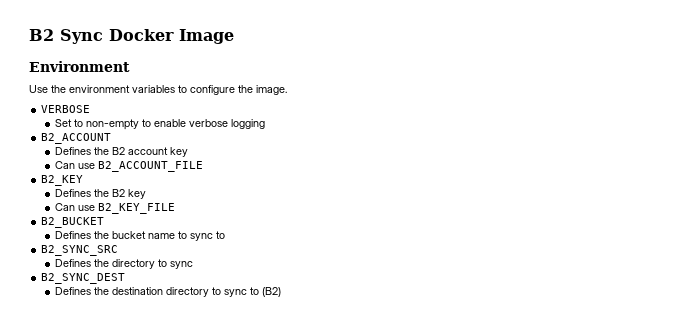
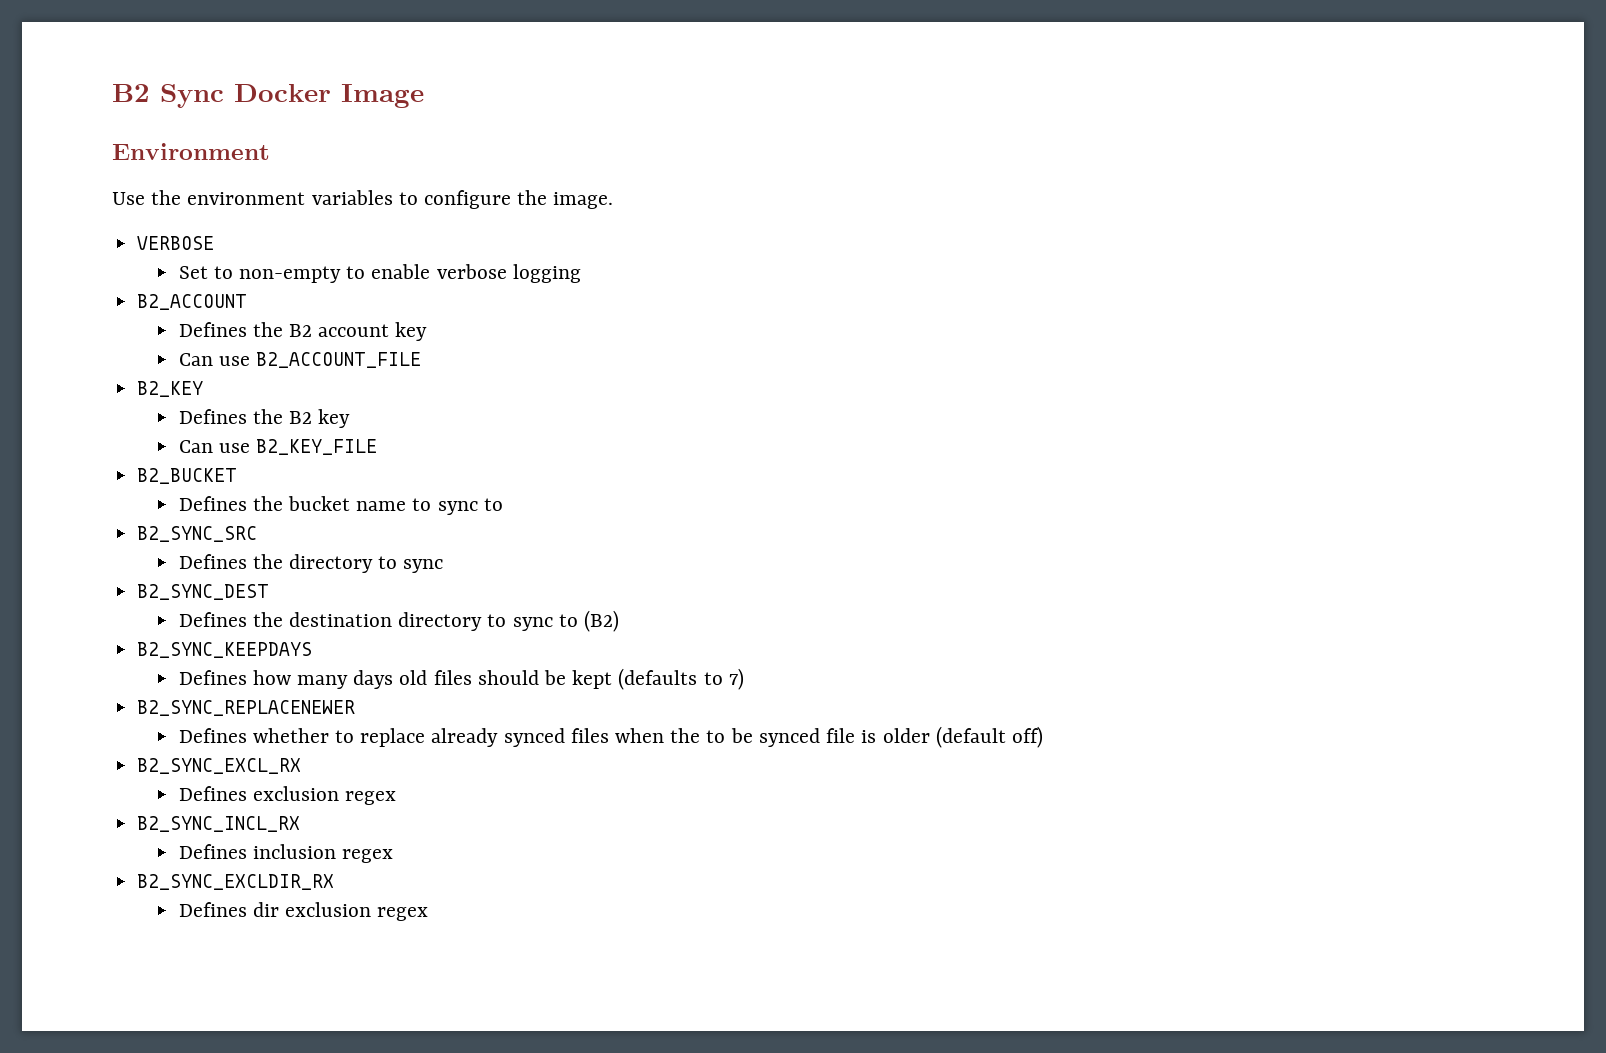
(281, 292) none -> [137,642,313,658] [178,668,744,690] [137,700,356,716] [178,726,1043,748] [137,758,302,774] [178,786,396,805] [137,816,301,832] [178,844,393,863] [137,874,335,890] [178,902,429,921] // B2_SYNC_KEEPDAYS // Defines how many days old files should be kept (defaults to 7) // B2_SYNC_REPLACENEWER // Defines whether to replace already synced files when the to be synced file is older (default off) // B2_SYNC_EXCL_RX // Defines exclusion regex // B2_SYNC_INCL_RX // Defines inclusion regex // B2_SYNC_EXCLDIR_RX // Defines dir exclusion regex

